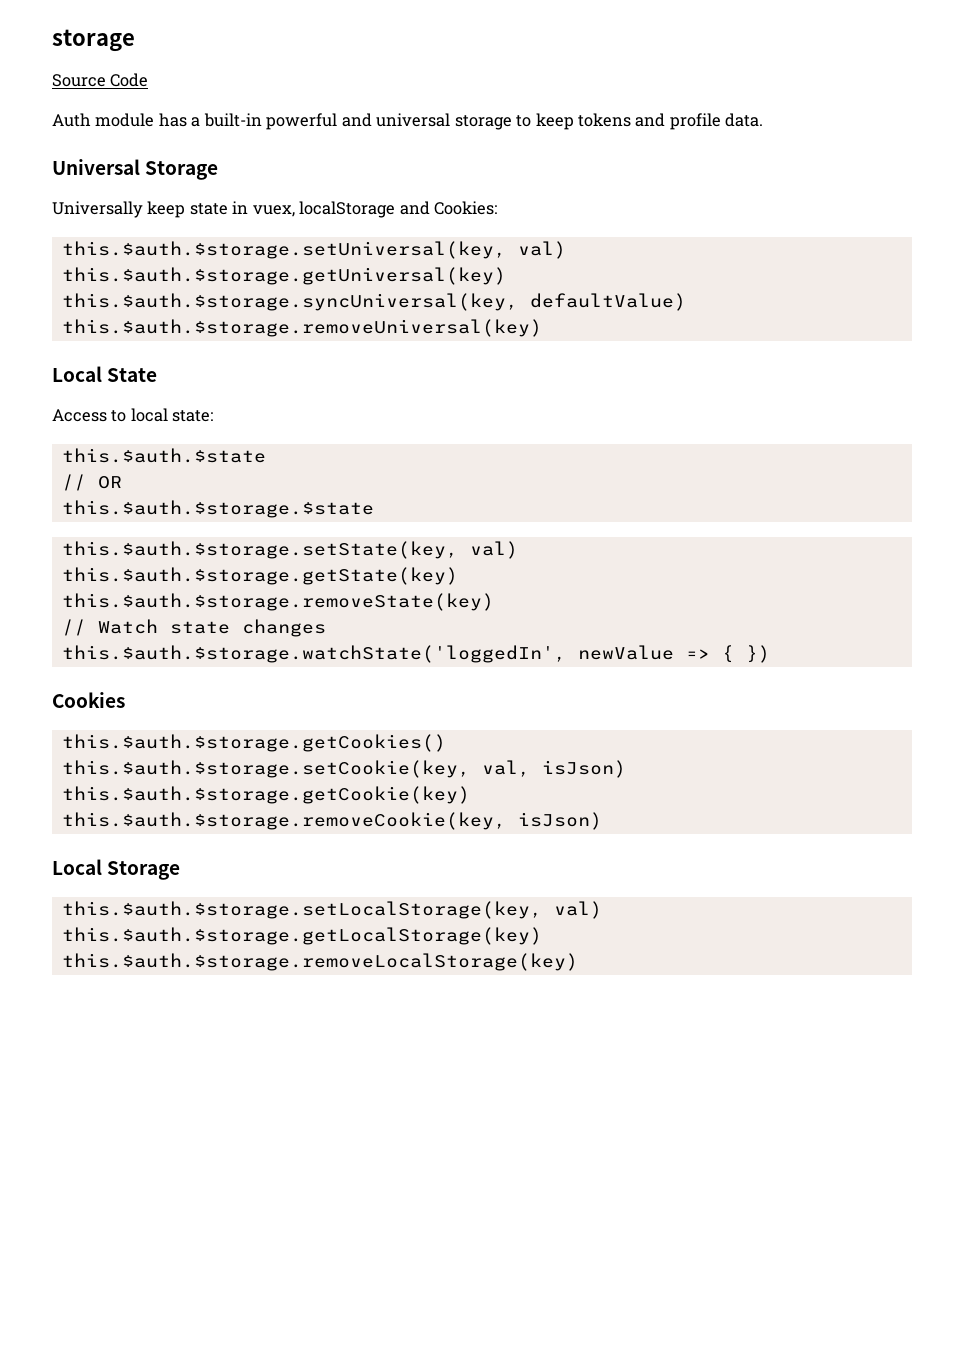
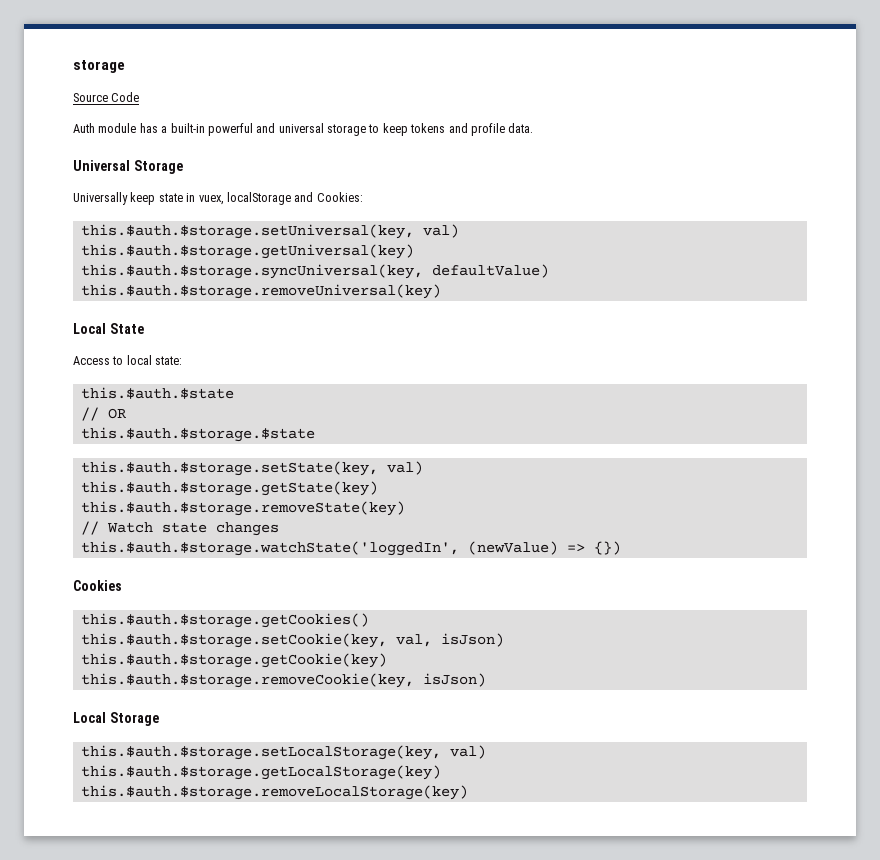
[577,645,770,663] newValue => { }) -> [467,541,621,555] (newValue) => {})

